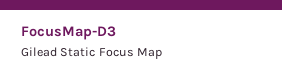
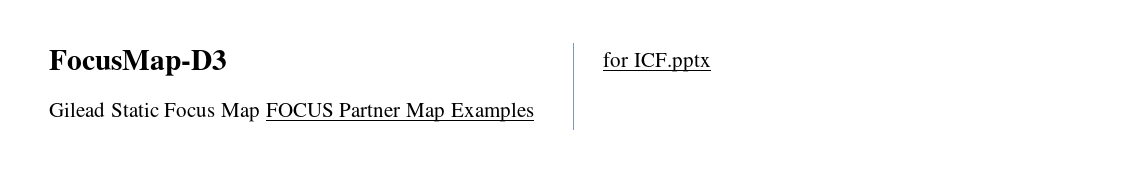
(163, 53) none -> [265,102,534,122] [603,52,711,72] FOCUS Partner Map Examples for ICF.pptx

